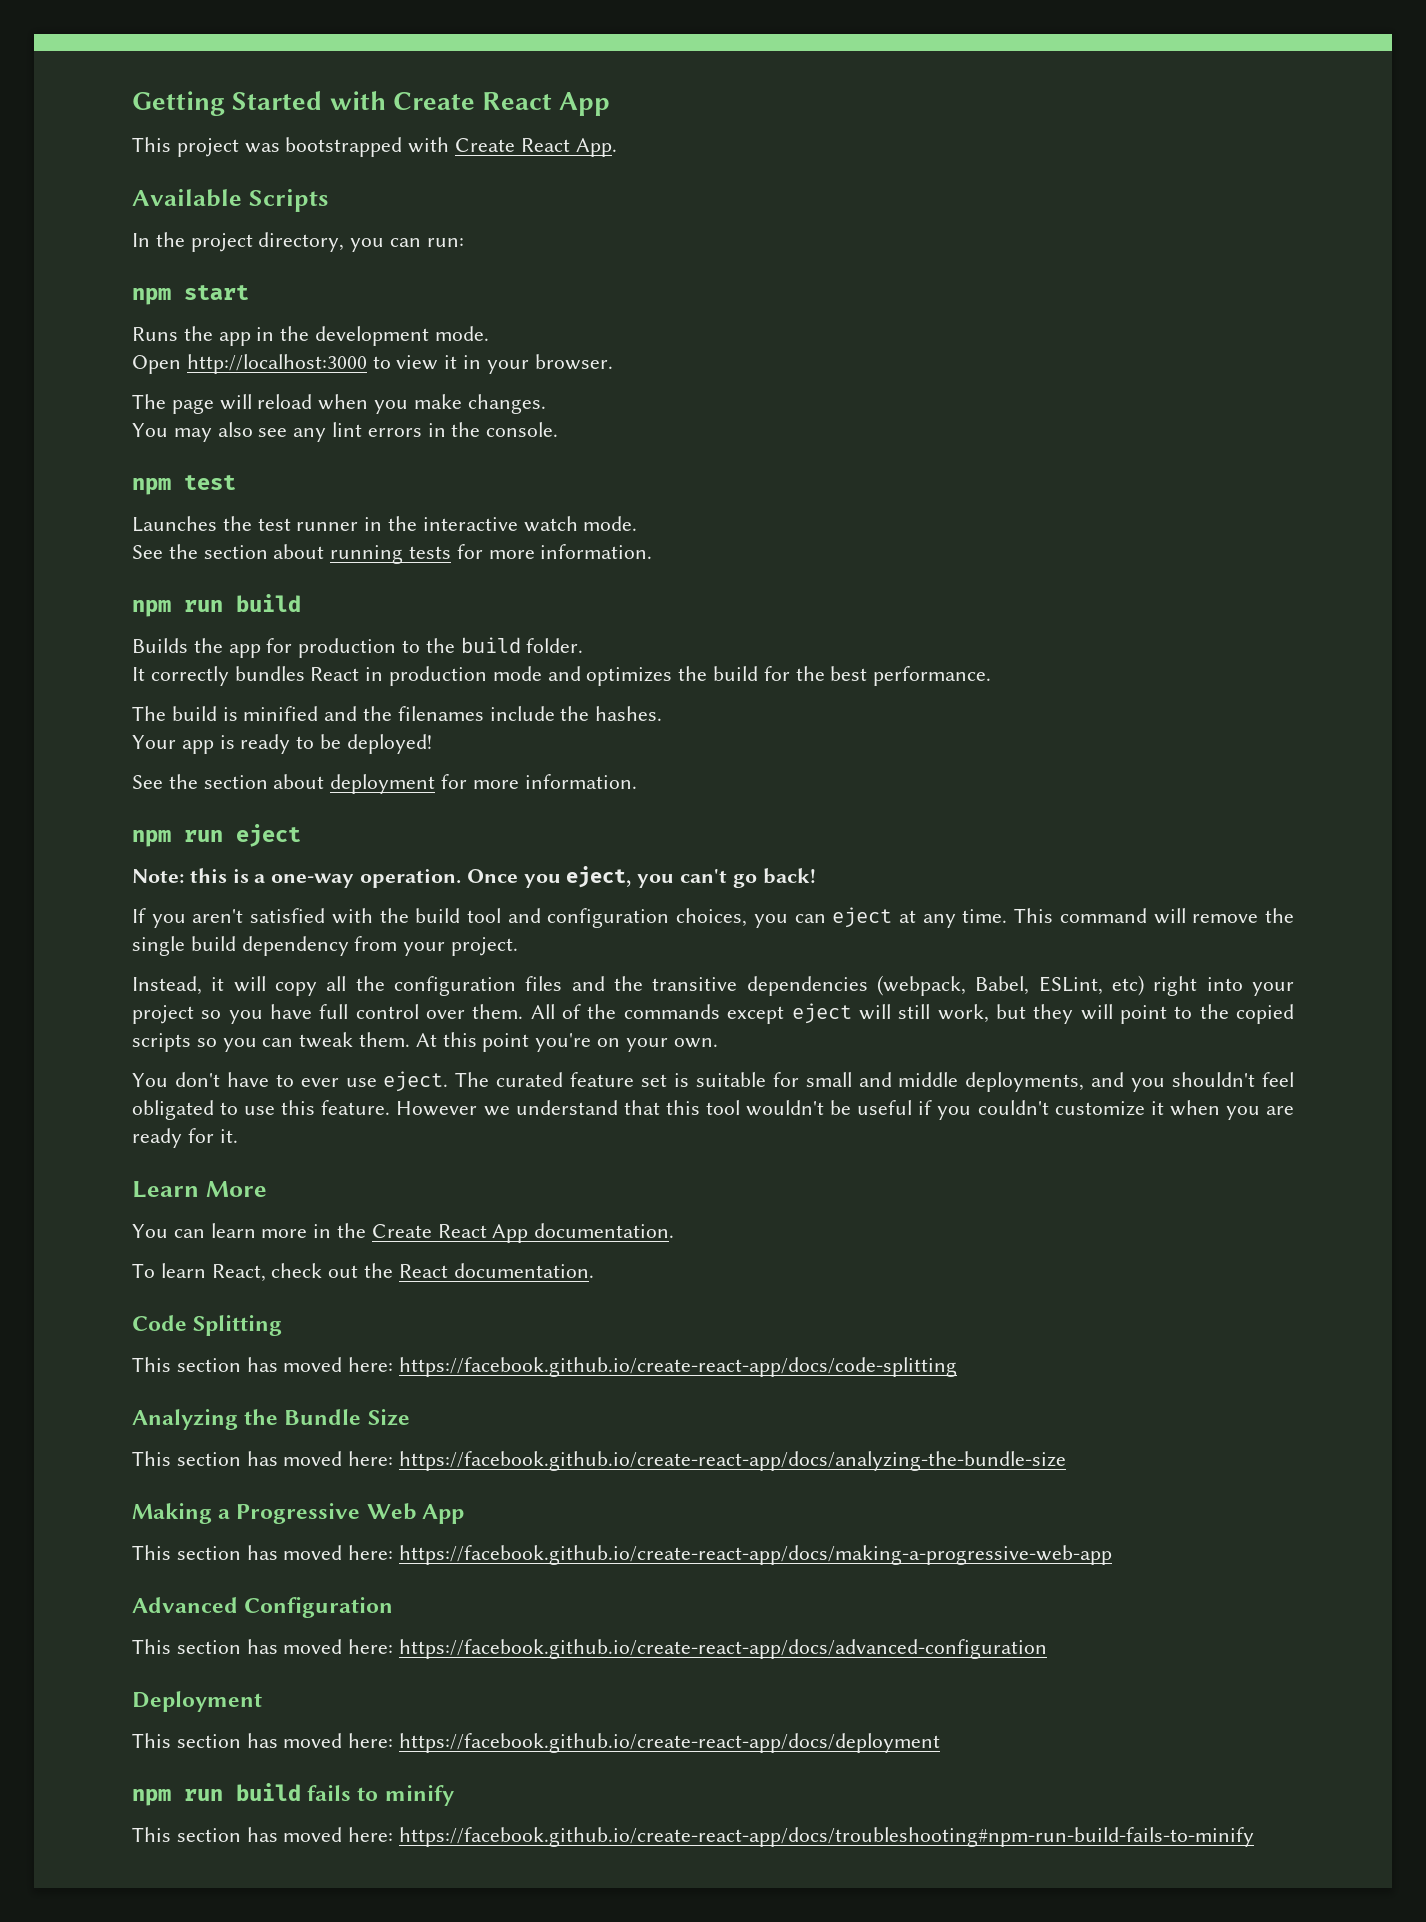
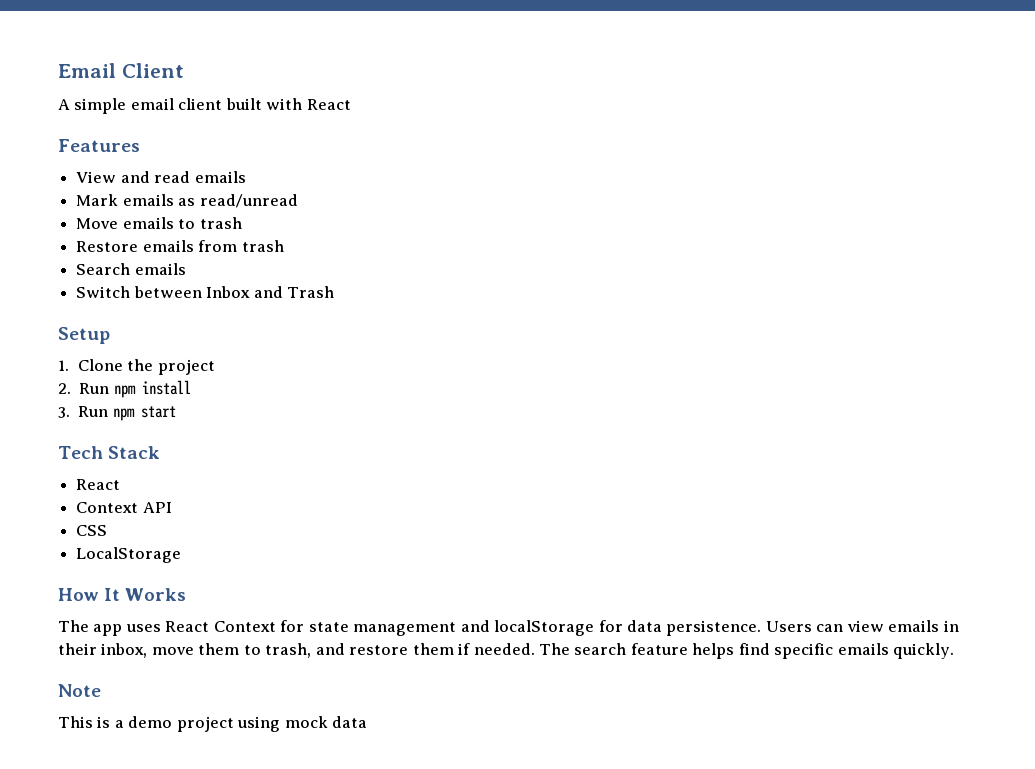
[132,91,611,116] [132,137,617,157] [132,189,328,212] [132,232,464,252] [132,285,249,305] [132,326,489,346] [132,354,613,374] [132,394,546,414] [132,422,559,442] [132,475,236,495] [132,516,638,532] [132,544,653,564] [132,594,301,617] [132,637,584,658] [132,666,992,686] [132,706,663,721] [132,734,432,754] [132,774,637,794] [132,824,301,847] [132,866,816,888] [132,907,1294,928] [132,936,519,956] [132,975,1294,996] [132,1003,1294,1024] [132,1032,718,1052] [132,1071,1295,1092] [132,1100,1294,1120] [132,1128,238,1148] [132,1181,267,1198] [132,1223,675,1243] [132,1263,594,1282] [132,1315,283,1336] [132,1357,958,1377] [132,1409,410,1430] [132,1451,1067,1471] [132,1503,464,1524] [132,1545,1113,1565] [132,1597,394,1618] [132,1639,1048,1659] [132,1691,262,1712] [132,1733,941,1753] [132,1783,454,1806] [132,1827,1255,1847] Getting Started with Create React App // This project was bootstrapped with Create React App. // Available Scripts // In the project directory, you can run: // npm start // Runs the app in the development mode. // Open http://localhost:3000 to view it in your browser. // The page will reload when you make changes. // You may also see any lint errors in the console. // npm test // Launches the test runner in the interactive watch mode. // See the section about running tests for more information. // npm run build // Builds the app for production to the build folder. // It correctly bundles React in production mode and optimizes the build for the best performance. // The build is minified and the filenames include the hashes. // Your app is ready to be deployed! // See the section about deployment for more information. // npm run eject // Note: this is a one-way operation. Once you eject, you can't go back! // If you aren't satisfied with the build tool and configuration choices, you can eject at any time. This command will remove the single build dependency from your project. // Instead, it will copy all the configuration files and the transitive dependencies (webpack, Babel, ESLint, etc) right into your project so you have full control over them. All of the commands except eject will still work, but they will point to the copied scripts so you can tweak them. At this point you're on your own. // You don't have to ever use eject. The curated feature set is suitable for small and middle deployments, and you shouldn't feel obligated to use this feature. However we understand that this tool wouldn't be useful if you couldn't customize it when you are ready for it. // Learn More // You can learn more in the Create React App documentation. // To learn React, check out the React documentation. // Code Splitting // This section has moved here: https://facebook.github.io/create-react-app/docs/code-splitting // Analyzing the Bundle Size // This section has moved here: https://facebook.github.io/create-react-app/docs/analyzing-the-bundle-size // Making a Progressive Web App // This section has moved here: https://facebook.github.io/create-react-app/docs/making-a-progressive-web-app // Advanced Configuration // This section has moved here: https://facebook.github.io/create-react-app/docs/advanced-configuration // Deployment // This section has moved here: https://facebook.github.io/create-react-app/docs/deployment // npm run build fails to minify // This section has moved here: https://facebook.github.io/create-react-app/docs/troubleshooting#npm-run-build-fails-to-minify -> [58,63,184,78] [58,98,351,114] [58,139,140,152] [76,171,246,183] [76,194,298,208] [76,217,242,229] [76,240,284,252] [76,263,186,275] [76,286,334,298] [58,327,110,344] [58,359,215,375] [58,380,191,398] [58,406,176,421] [58,446,161,459] [76,479,121,490] [76,502,172,513] [76,525,108,536] [76,547,182,563] [58,588,187,601] [58,620,959,636] [58,643,955,659] [58,684,101,697] [58,716,368,732] Email Client // A simple email client built with React // Features // View and read emails // Mark emails as read/unread // Move emails to trash // Restore emails from trash // Search emails // Switch between Inbox and Trash // Setup // 1. Clone the project // 2. Run npm install // 3. Run npm start // Tech Stack // React // Context API // CSS // LocalStorage // How It Works // The app uses React Context for state management and localStorage for data persistence. Users can view emails in their inbox, move them to trash, and restore them if needed. The search feature helps find specific emails quickly. // Note // This is a demo project using mock data

